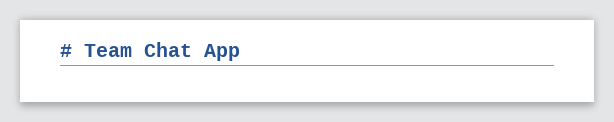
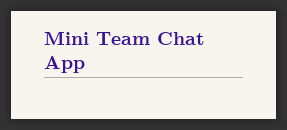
[60,44,72,57] # -> [44,31,89,45] Mini

